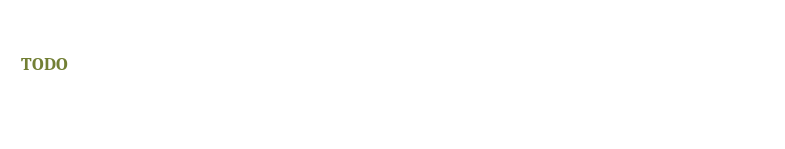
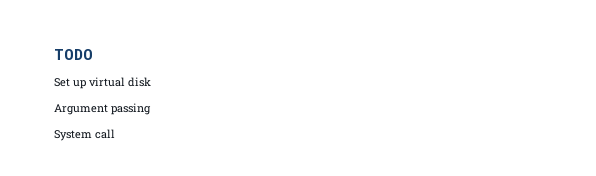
(68, 64) none -> [54,77,151,89] [54,103,151,115] [54,129,115,141] // Set up virtual disk // Argument passing // System call

